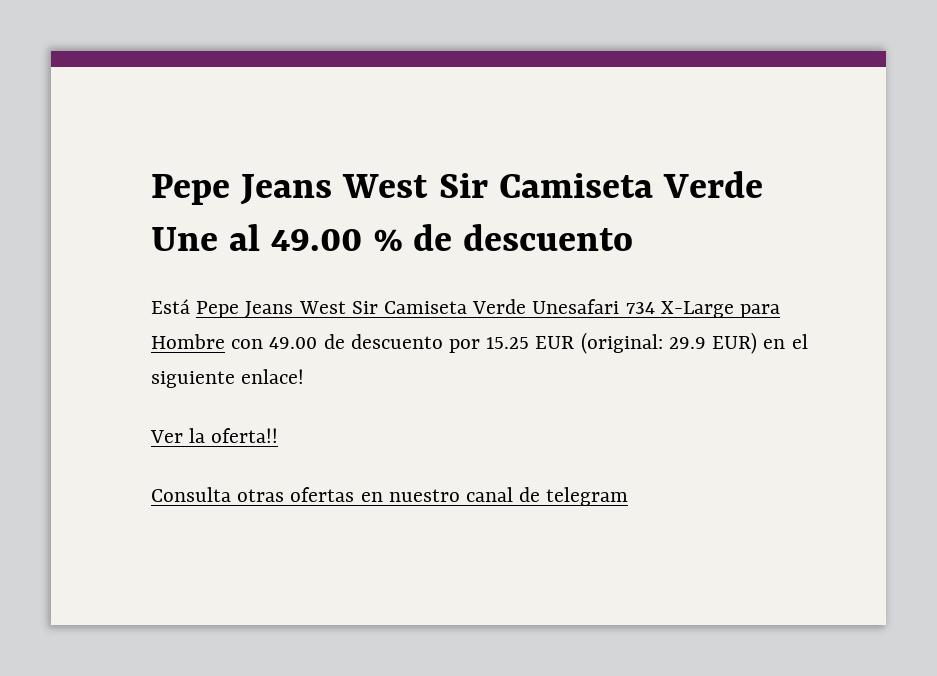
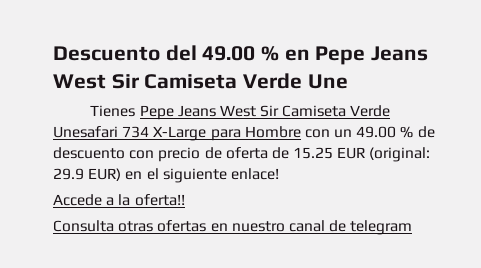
(151, 189) none -> [53,45,310,61] Descuento del 49.00 % en
[229,224,634,251] [151,299,190,314] al 49.00 % de descuento // Está -> [90,105,136,117] // Tienes
[269,334,481,353] 49.00 de descuento por -> [334,126,435,138] [53,147,289,162] un 49.00 % de descuento con precio de oferta de
[150,430,183,443] Ver -> [53,194,115,206] Accede a

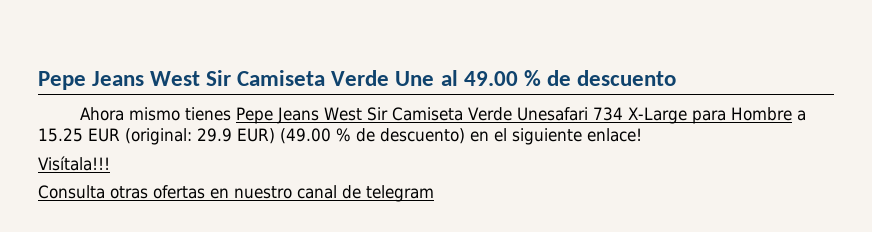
[53,45,310,61] Descuento del 49.00 % en -> (38, 80) none
[90,105,136,117] // Tienes -> [440,70,676,86] [79,107,231,121] al 49.00 % de descuento // Ahora mismo tienes
[304,126,435,138] [53,147,289,162] con un 49.00 % de descuento con precio de oferta de -> [796,110,806,121] a
(122, 174) none -> [280,128,465,144] (49.00 % de descuento)
[53,194,185,206] Accede a la oferta!! -> [38,156,110,171] Visítala!!!

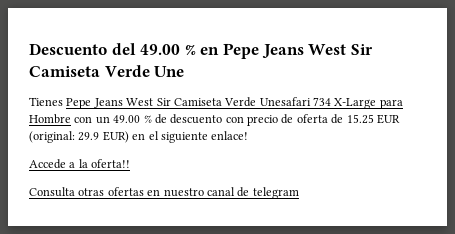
(38, 80) none -> [29,43,220,55] Descuento del 49.00 % en
[440,70,676,86] [79,107,231,121] al 49.00 % de descuento // Ahora mismo tienes -> [29,97,63,106] // Tienes
[796,110,806,121] a -> [74,114,344,126] con un 49.00 % de descuento con precio de oferta de
[280,128,465,144] (49.00 % de descuento) -> (129, 137) none
[38,156,110,171] Visítala!!! -> [29,159,131,169] Accede a la oferta!!

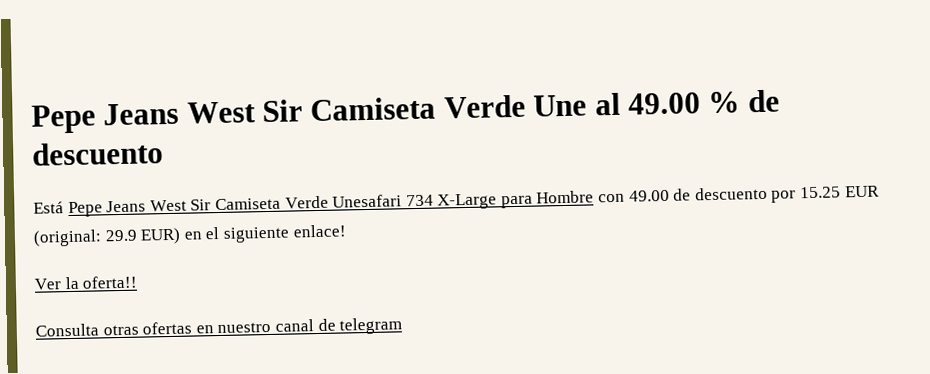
[29,43,220,55] Descuento del 49.00 % en -> (31, 119) none
[29,97,63,106] // Tienes -> [594,89,780,116] [32,141,164,166] [33,201,64,214] al 49.00 % de descuento // Está
[95,114,344,126] un 49.00 % de descuento con precio de oferta de -> [628,186,797,203] 49.00 de descuento por
[29,159,76,169] Accede a -> [34,278,61,290] Ver

